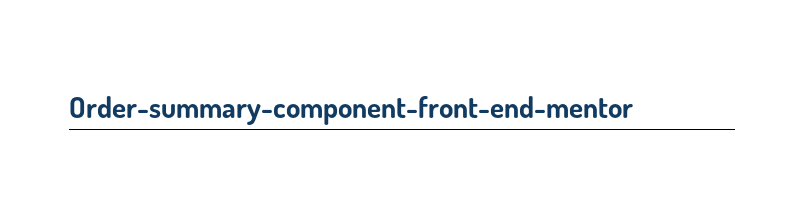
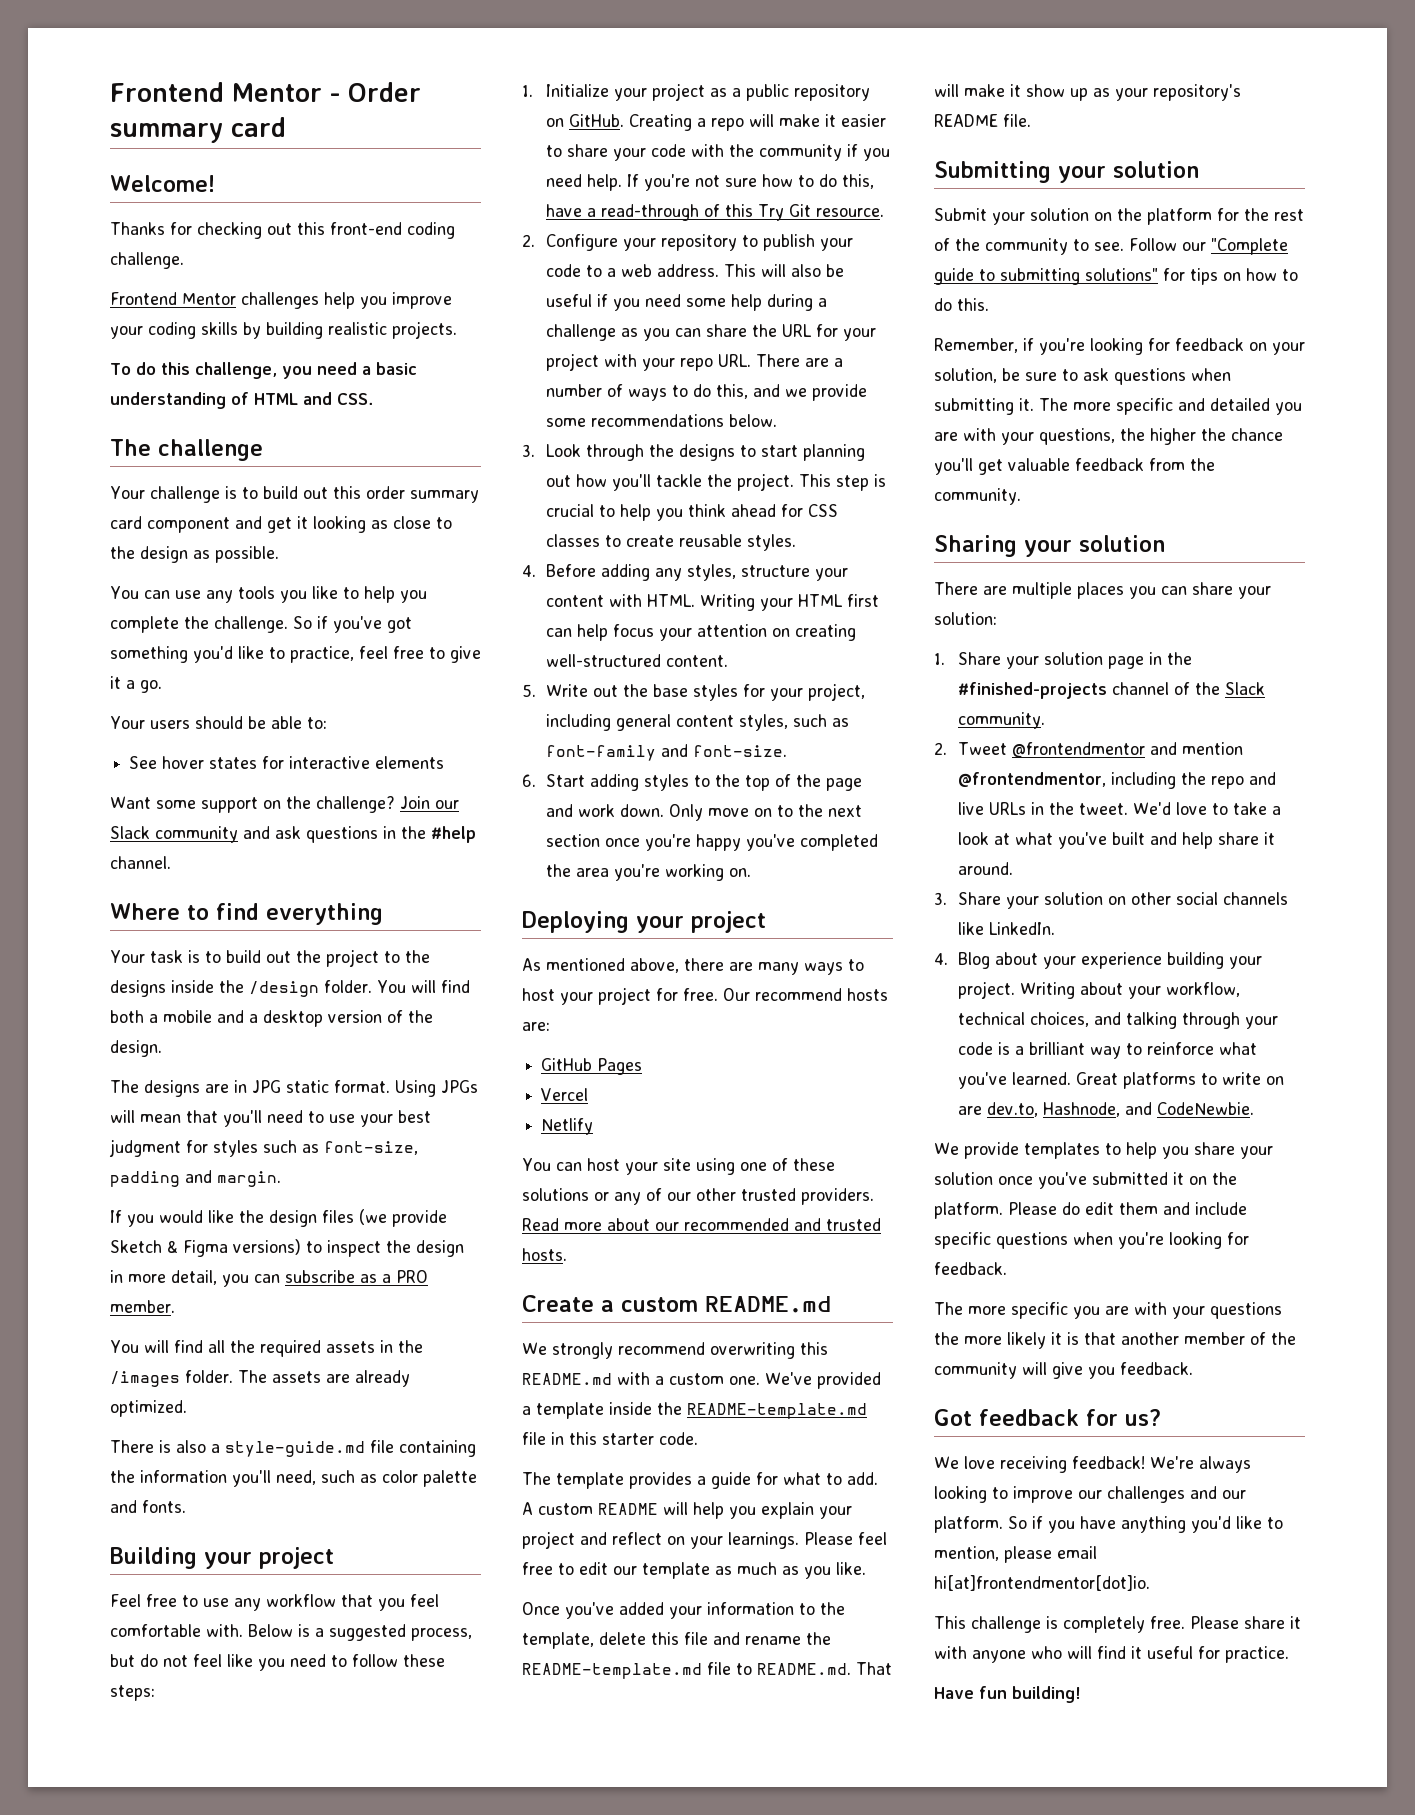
[69,96,633,125] Order-summary-component-front-end-mentor -> [110,82,421,102] [110,117,286,143] [110,175,215,192] [110,222,455,239] [110,252,184,269] [110,292,452,309] [110,321,457,339] [110,362,417,379] [110,392,373,409] [110,439,263,461] [110,486,479,503] [110,516,452,533] [110,546,279,563] [110,586,427,603] [110,616,412,633] [110,646,481,663] [110,676,162,693] [110,716,327,729] [129,756,445,769] [110,796,459,813] [110,826,476,843] [110,856,171,869] [110,903,383,925] [110,949,430,967] [110,980,470,997] [110,1010,433,1027] [110,1040,162,1057] [110,1080,478,1097] [110,1110,431,1127] [109,1139,418,1157] [110,1170,281,1187] [110,1209,447,1227] [110,1239,464,1257] [110,1270,428,1287] [110,1300,175,1313] [110,1340,423,1357] [110,1370,410,1387] [110,1400,187,1417] [110,1440,476,1457] [110,1470,477,1487] [110,1500,186,1513] [110,1547,334,1569] [110,1594,439,1611] [110,1624,472,1641] [110,1654,445,1671] [110,1685,155,1701] [522,83,871,101] [546,114,887,131] [546,144,891,161] [546,174,875,191] [546,204,885,221] [522,234,854,251] [546,264,845,277] [546,294,828,311] [546,324,877,341] [546,353,844,371] [546,384,868,401] [546,414,778,427] [522,444,866,461] [546,473,887,491] [546,504,839,521] [546,534,797,551] [522,564,849,581] [546,594,880,611] [546,624,857,641] [546,654,729,667] [522,683,866,701] [546,714,850,731] [546,744,788,761] [522,774,863,791] [546,804,863,821] [546,834,879,851] [546,864,752,881] [522,911,766,933] [522,958,864,975] [522,987,888,1005] [522,1022,550,1031] [541,1058,643,1075] [541,1088,589,1101] [541,1118,594,1135] [522,1158,835,1175] [522,1188,874,1205] [522,1218,881,1231] [522,1248,567,1261] [522,1295,831,1313] [522,1342,828,1359] [522,1372,881,1389] [522,1402,867,1419] [522,1432,698,1445] [522,1472,878,1489] [522,1502,852,1519] [522,1531,887,1549] [522,1562,866,1579] [522,1602,845,1619] [522,1632,831,1649] [522,1662,892,1679] [934,84,1241,101] [934,114,1031,127] [934,161,1199,183] [934,208,1304,225] [934,238,1288,255] [934,268,1298,285] [934,298,989,311] [934,338,1305,355] [934,368,1231,385] [934,398,1302,415] [934,428,1283,445] [934,458,1215,475] [934,488,1021,505] [934,535,1165,557] [934,582,1271,599] [934,612,997,625] [934,652,1193,669] [958,682,1266,699] [958,712,1046,729] [934,742,1244,758] [958,772,1277,789] [958,802,1282,815] [958,832,1276,849] [958,862,1014,875] [934,892,1289,909] [958,922,1056,935] [934,952,1263,969] [958,981,1241,999] [958,1012,1279,1029] [958,1042,1258,1059] [958,1072,1285,1089] [958,1102,1255,1117] [934,1142,1273,1159] [934,1172,1237,1189] [934,1202,1247,1219] [934,1232,1249,1249] [934,1262,1007,1275] [934,1302,1282,1319] [934,1332,1296,1349] [934,1362,1193,1379] [934,1409,1161,1426] [934,1456,1251,1473] [934,1486,1246,1503] [934,1516,1283,1533] [934,1546,1097,1563] [934,1575,1150,1591] [934,1616,1301,1633] [934,1646,1289,1663] [934,1686,1081,1703] Frontend Mentor - Order summary card // Welcome! // Thanks for checking out this front-end coding challenge. // Frontend Mentor challenges help you improve your coding skills by building realistic projects. // To do this challenge, you need a basic understanding of HTML and CSS. // The challenge // Your challenge is to build out this order summary card component and get it looking as close to the design as possible. // You can use any tools you like to help you complete the challenge. So if you've got something you'd like to practice, feel free to give it a go. // Your users should be able to: // See hover states for interactive elements // Want some support on the challenge? Join our Slack community and ask questions in the #help channel. // Where to find everything // Your task is to build out the project to the designs inside the /design folder. You will find both a mobile and a desktop version of the design. // The designs are in JPG static format. Using JPGs will mean that you'll need to use your best judgment for styles such as font-size, padding and margin. // If you would like the design files (we provide Sketch & Figma versions) to inspect the design in more detail, you can subscribe as a PRO member. // You will find all the required assets in the /images folder. The assets are already optimized. // There is also a style-guide.md file containing the information you'll need, such as color palette and fonts. // Building your project // Feel free to use any workflow that you feel comfortable with. Below is a suggested process, but do not feel like you need to follow these steps: // 1. Initialize your project as a public repository on GitHub. Creating a repo will make it easier to share your code with the community if you need help. If you're not sure how to do this, have a read-through of this Try Git resource. // 2. Configure your repository to publish your code to a web address. This will also be useful if you need some help during a challenge as you can share the URL for your project with your repo URL. There are a number of ways to do this, and we provide some recommendations below. // 3. Look through the designs to start planning out how you'll tackle the project. This step is crucial to help you think ahead for CSS classes to create reusable styles. // 4. Before adding any styles, structure your content with HTML. Writing your HTML first can help focus your attention on creating well-structured content. // 5. Write out the base styles for your project, including general content styles, such as font-family and font-size. // 6. Start adding styles to the top of the page and work down. Only move on to the next section once you're happy you've completed the area you're working on. // Deploying your project // As mentioned above, there are many ways to host your project for free. Our recommend hosts are: // GitHub Pages // Vercel // Netlify // You can host your site using one of these solutions or any of our other trusted providers. Read more about our recommended and trusted hosts. // Create a custom README.md // We strongly recommend overwriting this README.md with a custom one. We've provided a template inside the README-template.md file in this starter code. // The template provides a guide for what to add. A custom README will help you explain your project and reflect on your learnings. Please feel free to edit our template as much as you like. // Once you've added your information to the template, delete this file and rename the README-template.md file to README.md. That will make it show up as your repository's README file. // Submitting your solution // Submit your solution on the platform for the rest of the community to see. Follow our "Complete guide to submitting solutions" for tips on how to do this. // Remember, if you're looking for feedback on your solution, be sure to ask questions when submitting it. The more specific and detailed you are with your questions, the higher the chance you'll get valuable feedback from the community. // Sharing your solution // There are multiple places you can share your solution: // 1. Share your solution page in the #finished-projects channel of the Slack community. // 2. Tweet @frontendmentor and mention @frontendmentor, including the repo and live URLs in the tweet. We'd love to take a look at what you've built and help share it around. // 3. Share your solution on other social channels like LinkedIn. // 4. Blog about your experience building your project. Writing about your workflow, technical choices, and talking through your code is a brilliant way to reinforce what you've learned. Great platforms to write on are dev.to, Hashnode, and CodeNewbie. // We provide templates to help you share your solution once you've submitted it on the platform. Please do edit them and include specific questions when you're looking for feedback. // The more specific you are with your questions the more likely it is that another member of the community will give you feedback. // Got feedback for us? // We love receiving feedback! We're always looking to improve our challenges and our platform. So if you have anything you'd like to mention, please email hi[at]frontendmentor[dot]io. // This challenge is completely free. Please share it with anyone who will find it useful for practice. // Have fun building!

